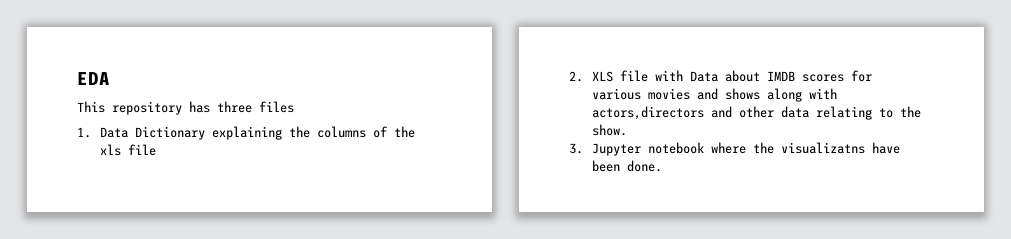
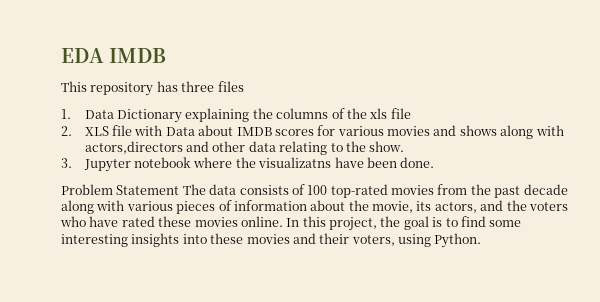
(110, 78) none -> [109,48,167,63] IMDB
(662, 166) none -> [61,184,568,198] [61,200,568,214] [60,216,522,231] [61,233,482,248] // Problem Statement The data consists of 100 top-rated movies from the past decade along with various pieces of information about the movie, its actors, and the voters who have rated these movies online. In this project, the goal is to find some interesting insights into these movies and their voters, using Python.

